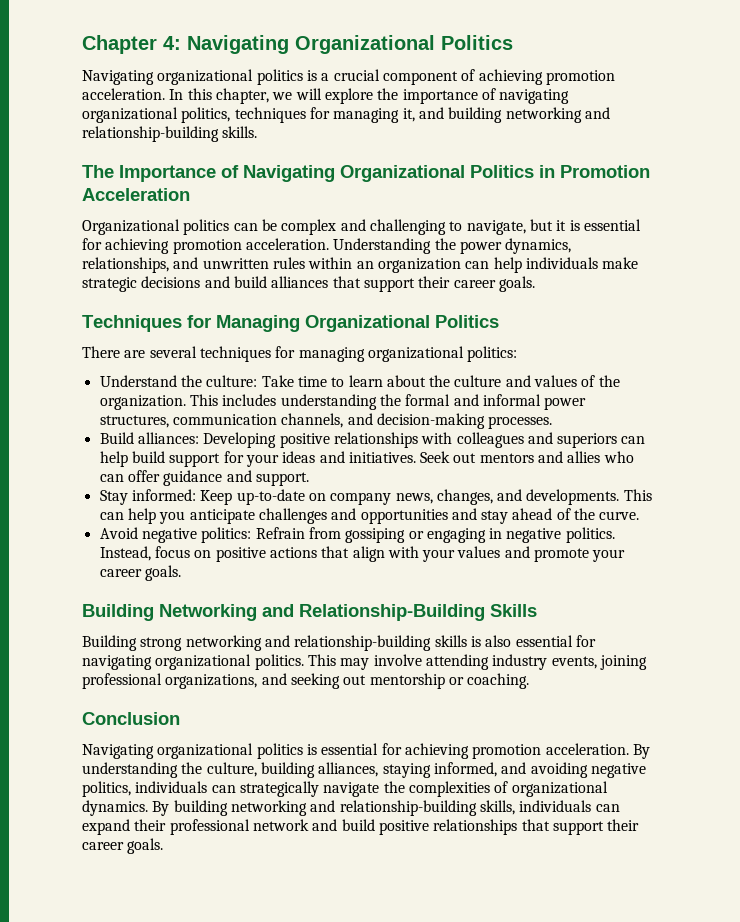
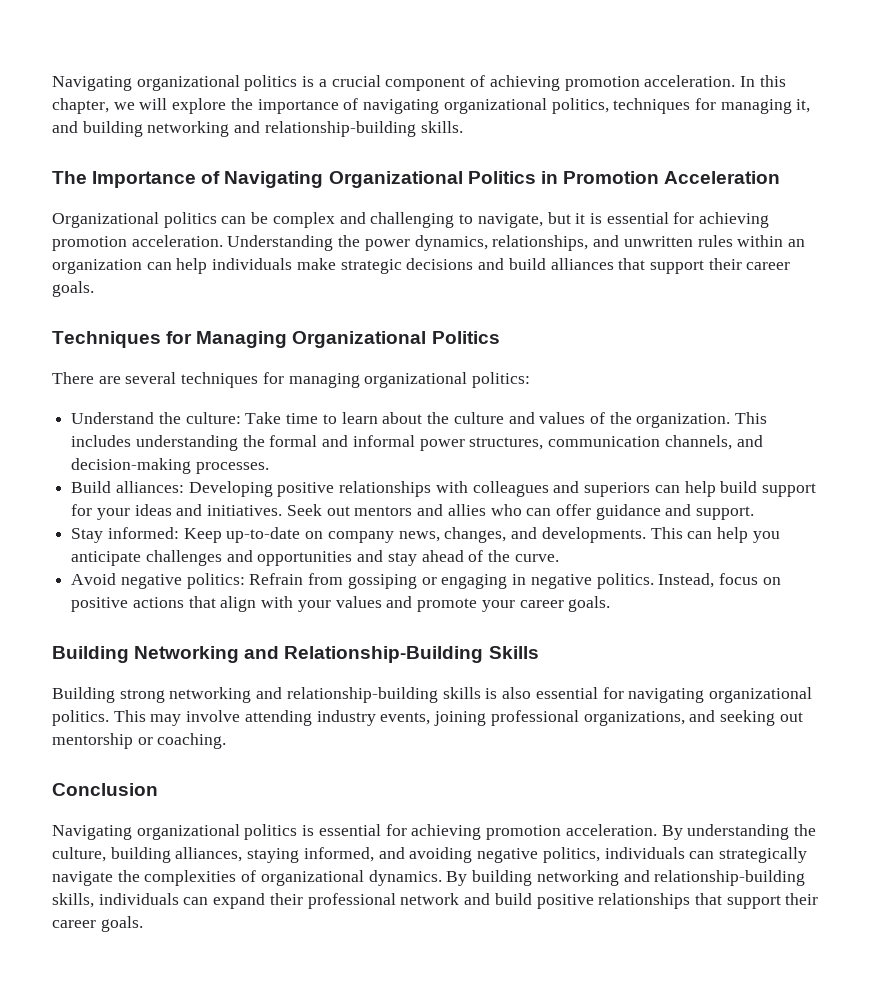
[82,35,513,54] Chapter 4: Navigating Organizational Politics // -> (52, 83) none

